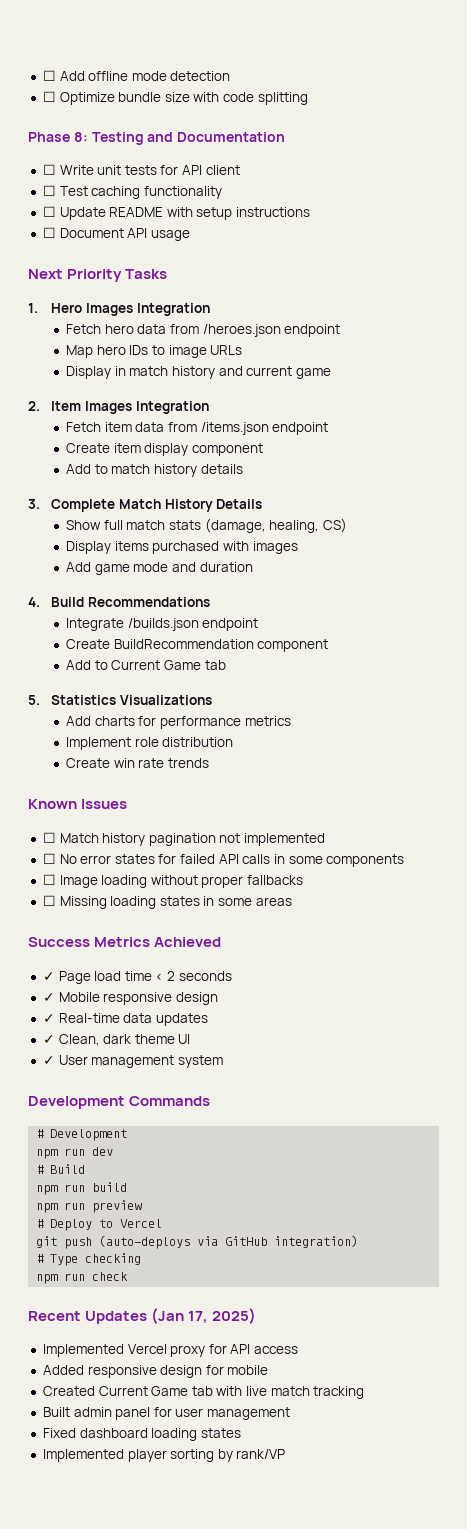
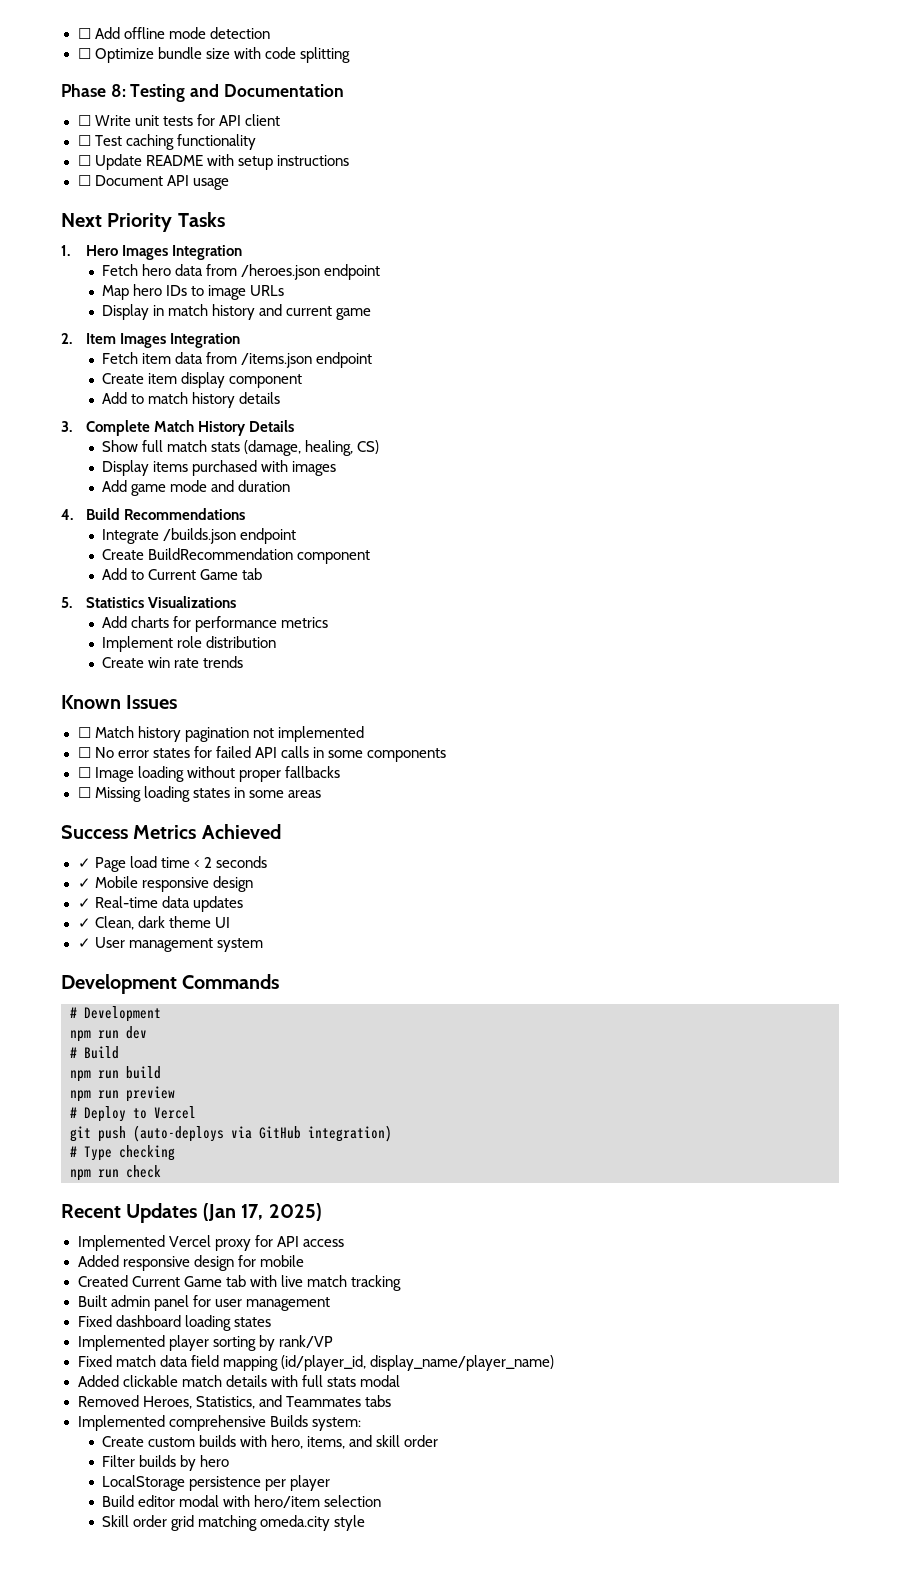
(286, 1454) none -> [77,1355,554,1371] [77,1375,400,1387] [77,1395,391,1409] [77,1415,361,1431] [102,1435,439,1449] [102,1455,230,1471] [102,1475,331,1491] [102,1495,382,1508] [102,1515,366,1531] // Fixed match data field mapping (id/player_id, display_name/player_name) // Added clickable match details with full stats modal // Removed Heroes, Statistics, and Teammates tabs // Implemented comprehensive Builds system: // Create custom builds with hero, items, and skill order // Filter builds by hero // LocalStorage persistence per player // Build editor modal with hero/item selection // Skill order grid matching omeda.city style

